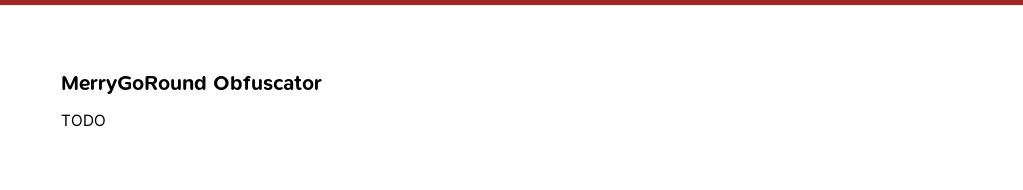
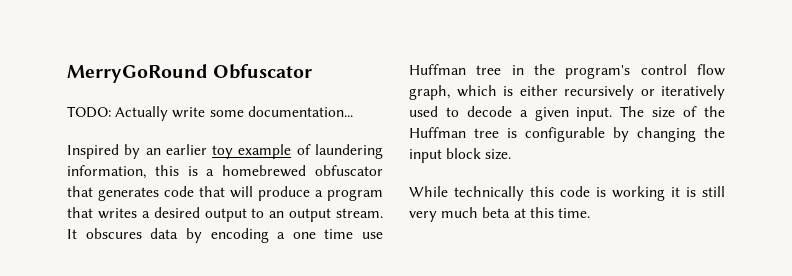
[61,114,106,127] TODO -> [67,106,353,121] [67,144,383,159] [67,165,383,179] [67,186,383,201] [67,207,383,222] [67,228,383,243] [409,64,725,79] [409,85,725,100] [409,106,725,121] [409,127,725,142] [409,148,512,163] [409,186,725,201] [409,207,590,222] TODO: Actually write some documentation... // Inspired by an earlier toy example of laundering information, this is a homebrewed obfuscator that generates code that will produce a program that writes a desired output to an output stream. It obscures data by encoding a one time use Huffman tree in the program's control flow graph, which is either recursively or iteratively used to decode a given input. The size of the Huffman tree is configurable by changing the input block size. // While technically this code is working it is still very much beta at this time.

